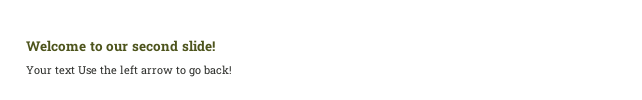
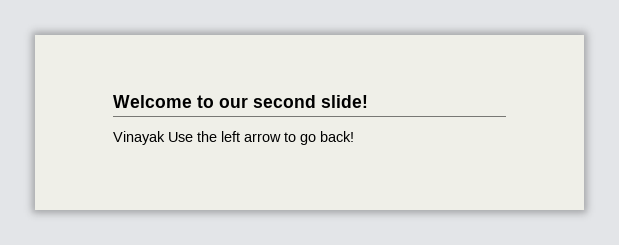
[26,66,75,75] Your text -> [113,131,165,145] Vinayak

